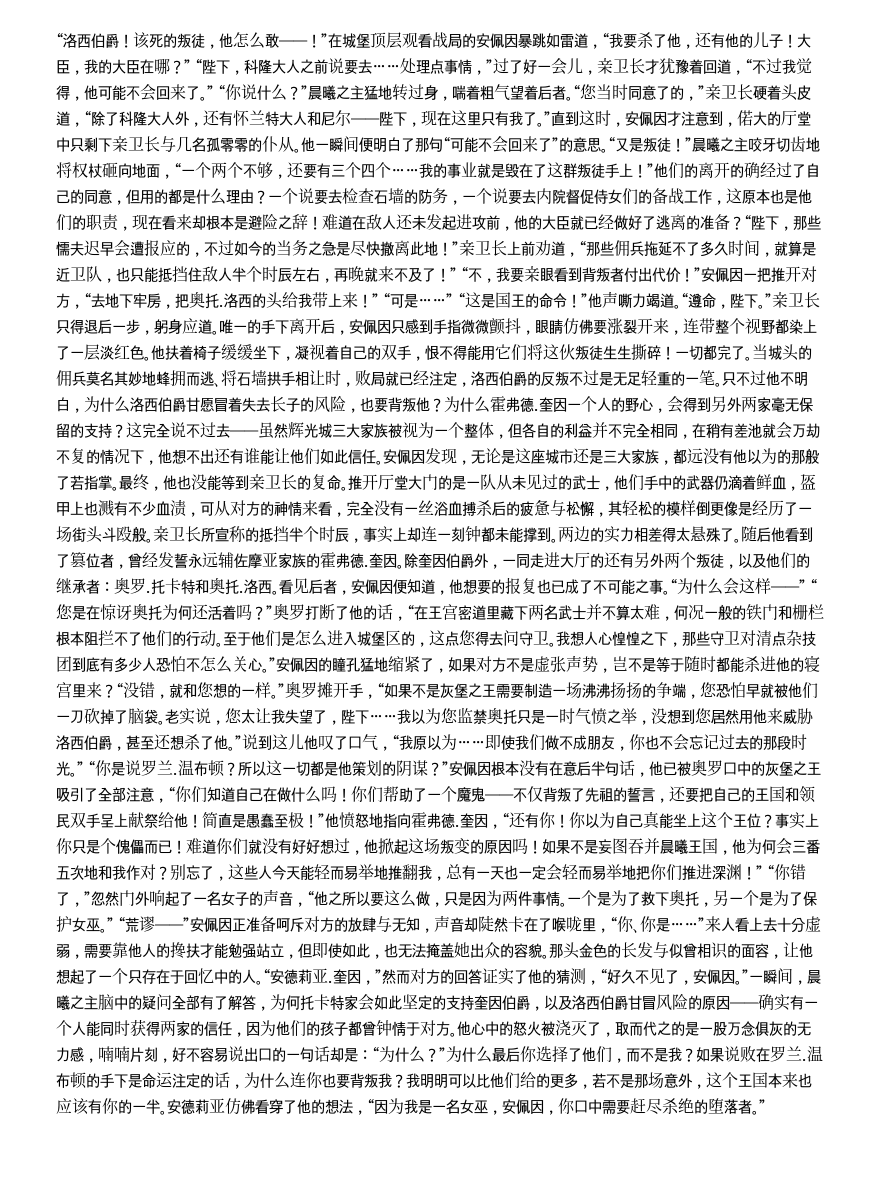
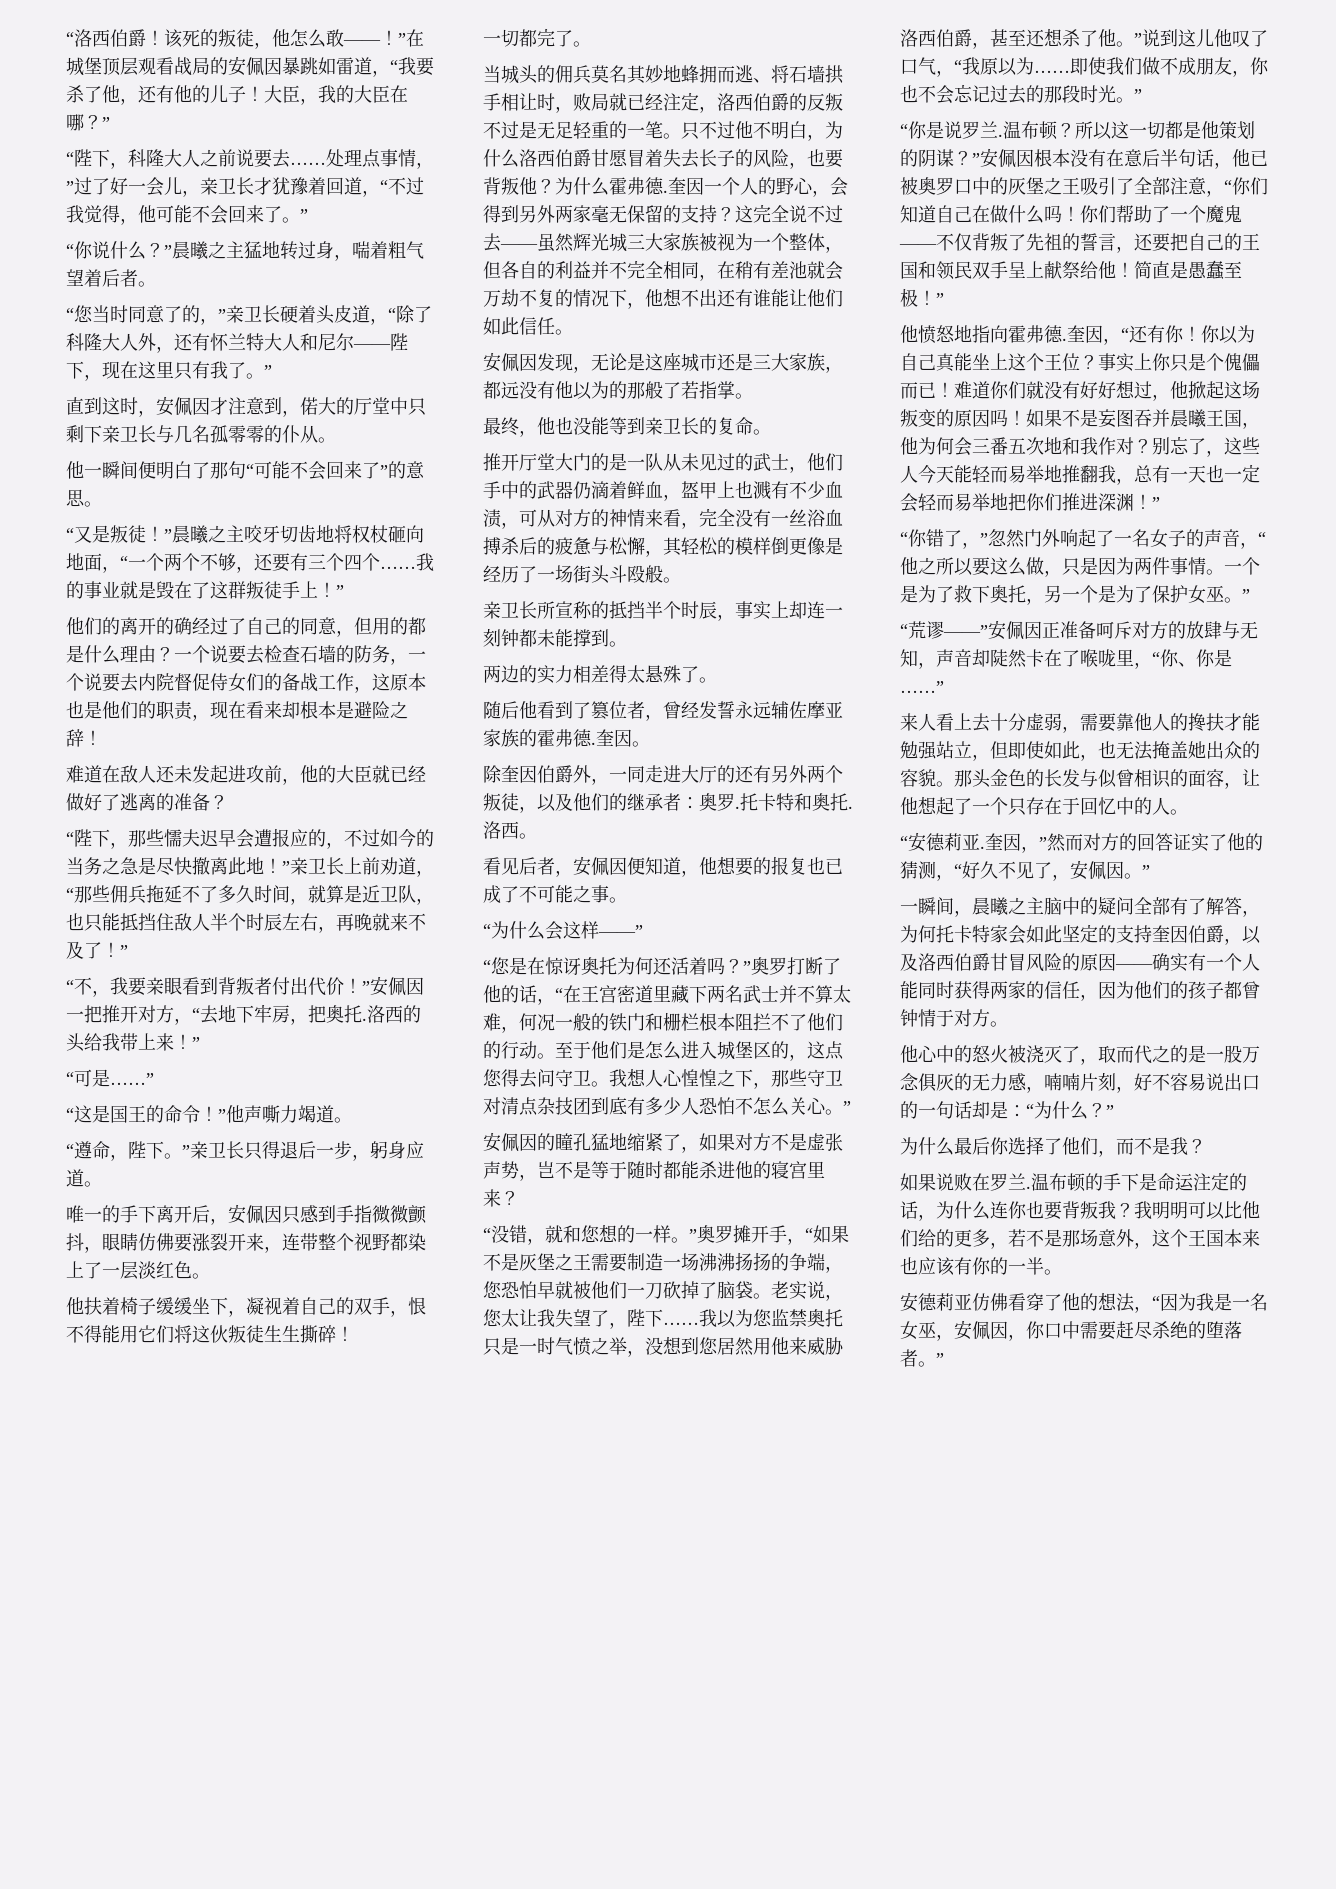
(191, 65) none -> (110, 123) //
(214, 91) none -> (308, 215) //
(574, 98) none -> (156, 284) //
(551, 117) none -> (272, 371) //
(301, 150) none -> (336, 440) //
(608, 150) none -> (102, 504) //
(654, 169) none -> (344, 591) //
(322, 223) none -> (102, 737) //
(744, 223) none -> (228, 802) //
(457, 273) none -> (128, 951) //
(379, 299) none -> (200, 1043) //
(454, 299) none -> (154, 1079) //
(681, 306) none -> (352, 1120) //
(219, 332) none -> (102, 1184) //
(151, 358) none -> (210, 1276) //
(675, 353) none -> (354, 1333) //
(752, 358) none -> (591, 44) //
(383, 462) none -> (573, 332) //
(119, 488) none -> (753, 396) //
(348, 488) none -> (771, 432) //
(153, 540) none -> (681, 580) //
(558, 540) none -> (627, 644) //
(741, 540) none -> (717, 680) //
(404, 566) none -> (650, 744) //
(279, 592) none -> (537, 836) //
(670, 592) none -> (627, 900) //
(806, 585) none -> (643, 931) //
(276, 663) none -> (851, 1107) //
(116, 691) none -> (519, 1198) //
(84, 767) none -> (1142, 95) //
(325, 819) none -> (944, 299) //
(763, 871) none -> (1160, 503) //
(114, 923) none -> (1250, 595) //
(706, 923) none -> (944, 687) //
(263, 982) none -> (1188, 812) //
(749, 975) none -> (1150, 871) //
(457, 1034) none -> (1008, 1024) //
(446, 1053) none -> (1114, 1111) //
(696, 1055) none -> (1206, 1146) //
(167, 1112) none -> (1062, 1272) //

